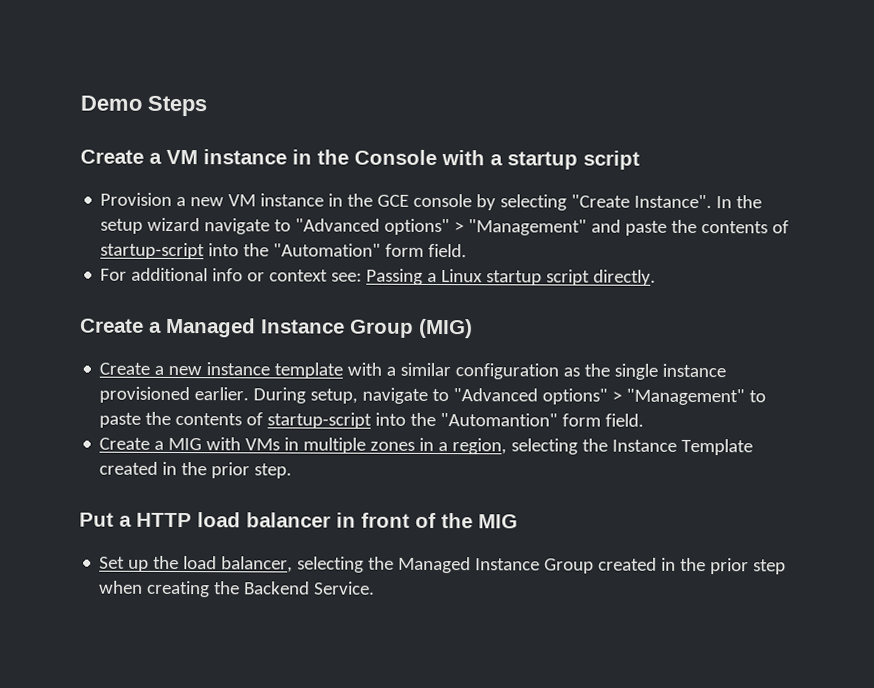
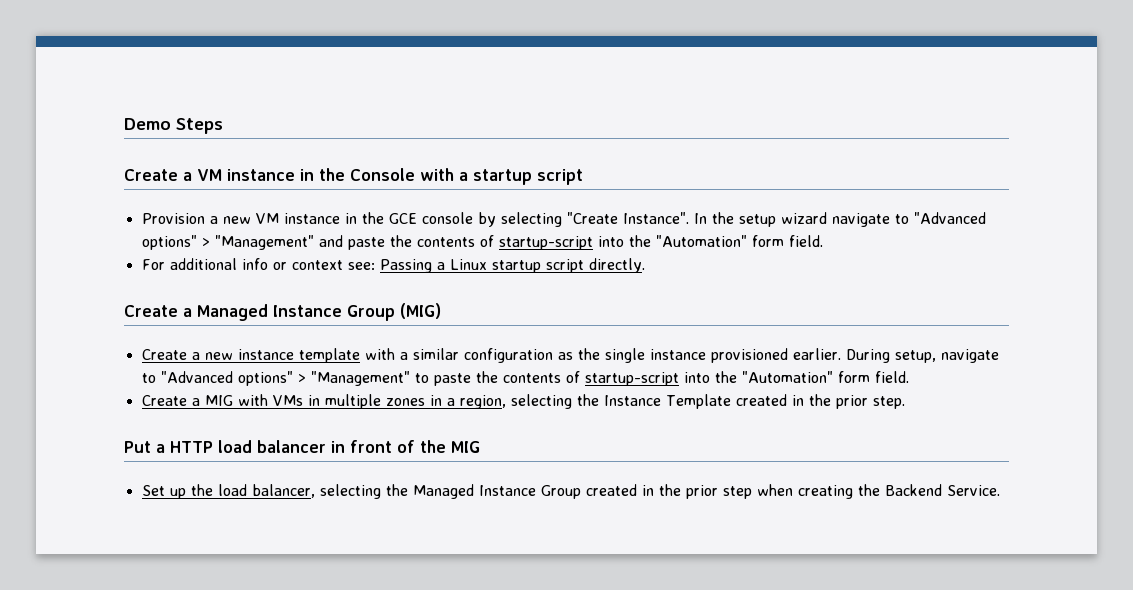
[440,413,559,427] "Automantion" -> [741,371,833,383] "Automation"

